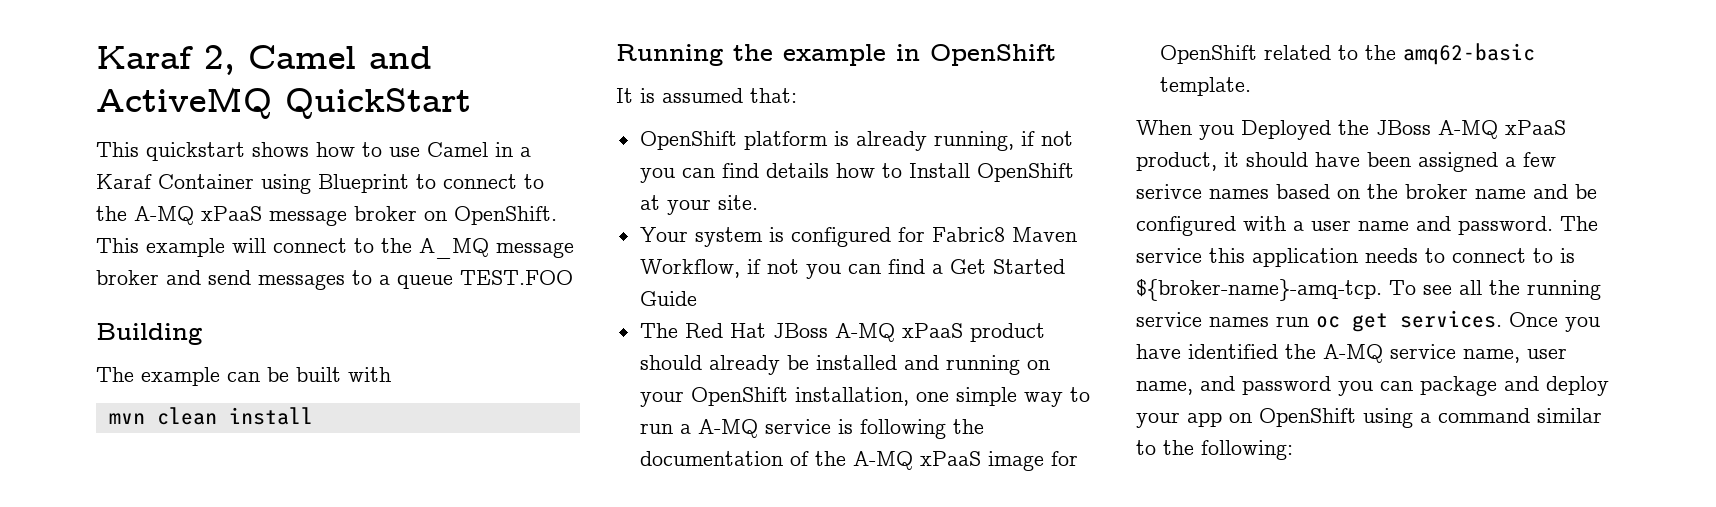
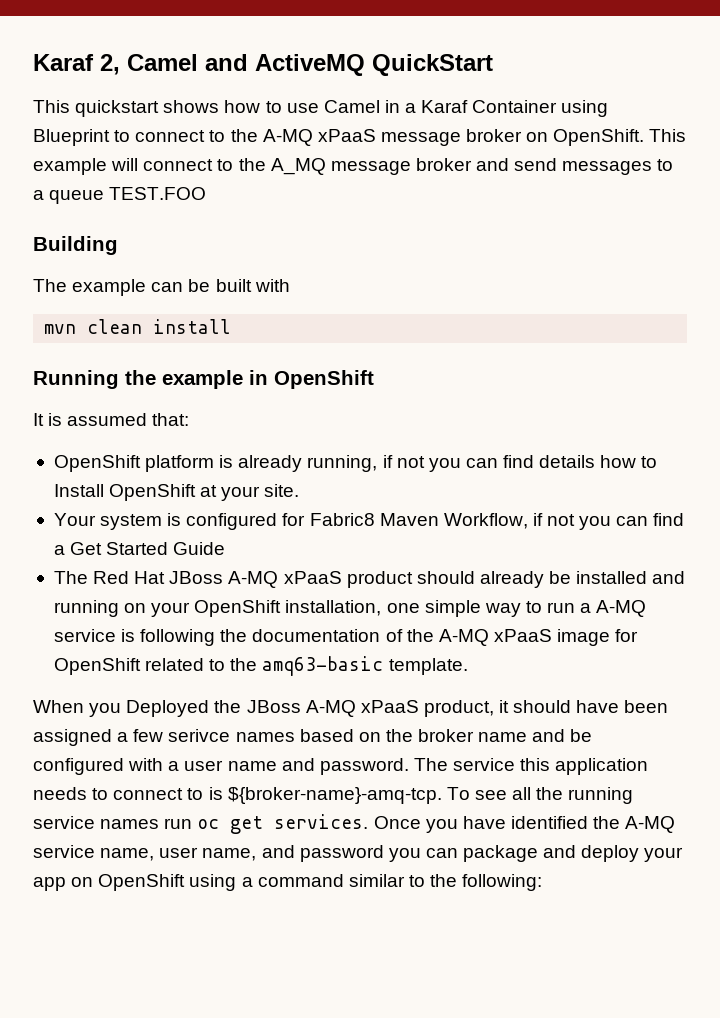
[1402,43,1535,65] amq62-basic -> [262,656,384,676] amq63-basic

